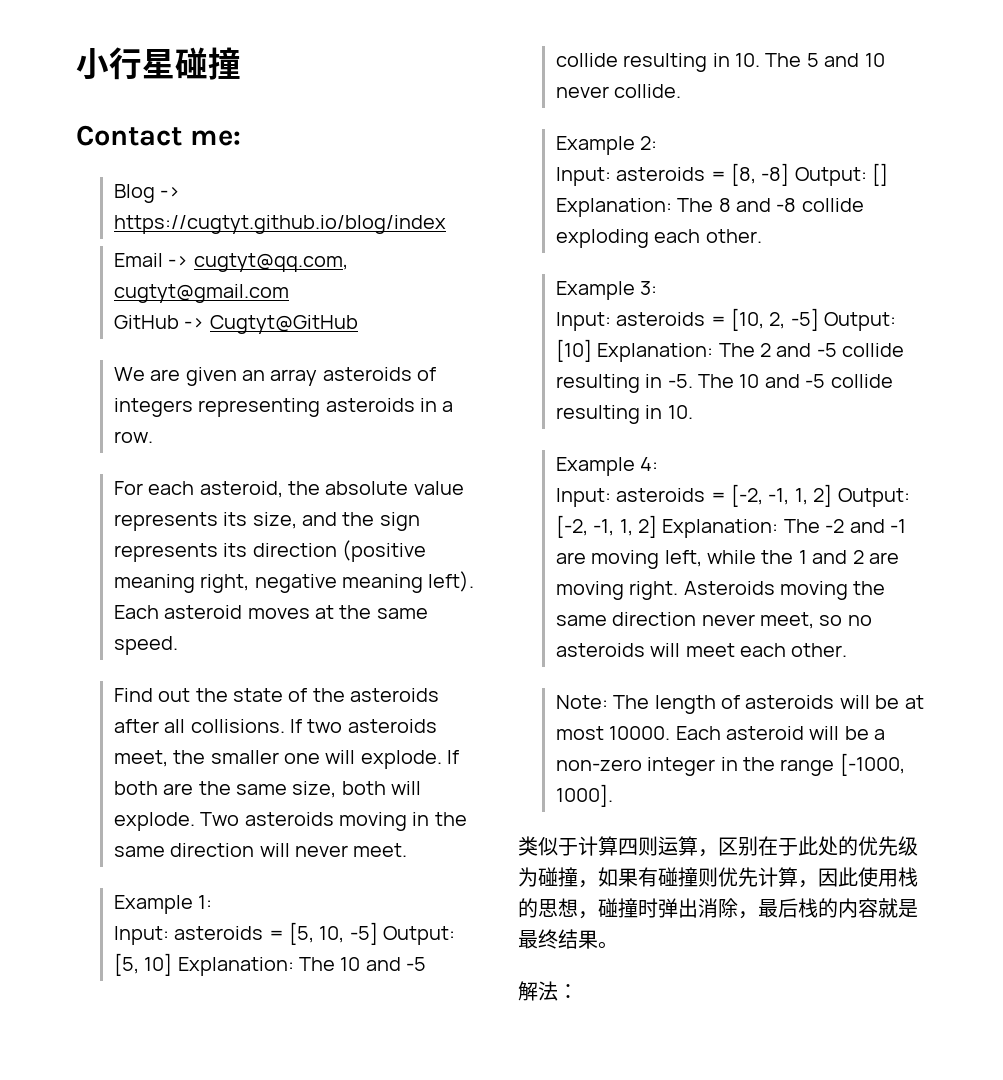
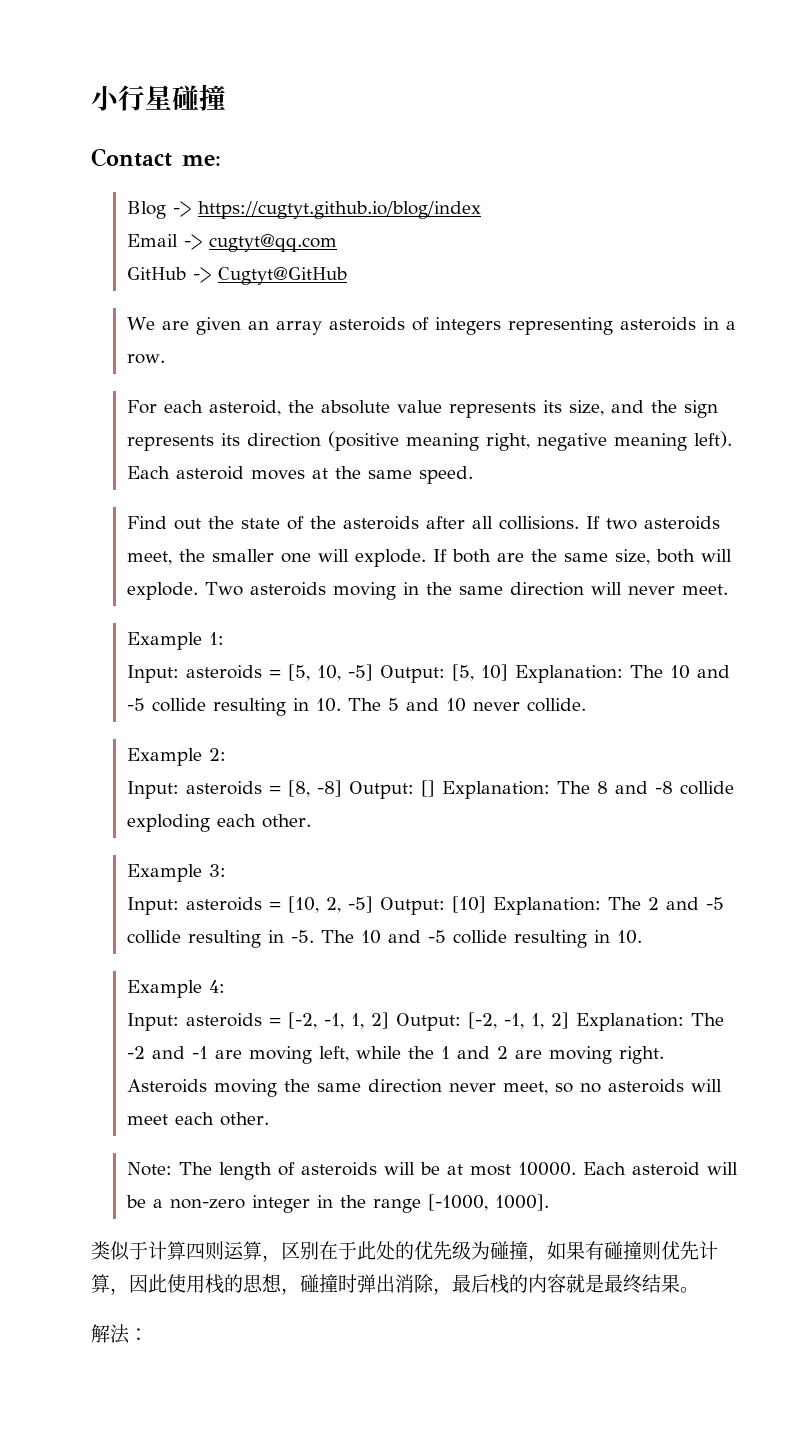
[193,253,348,272] [113,284,289,303] cugtyt@qq.com, cugtyt@gmail.com -> [208,234,337,252] cugtyt@qq.com

